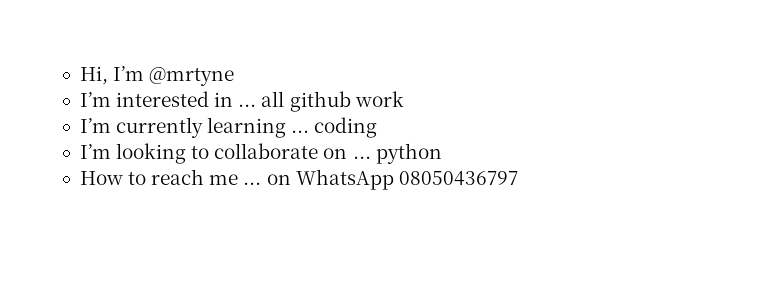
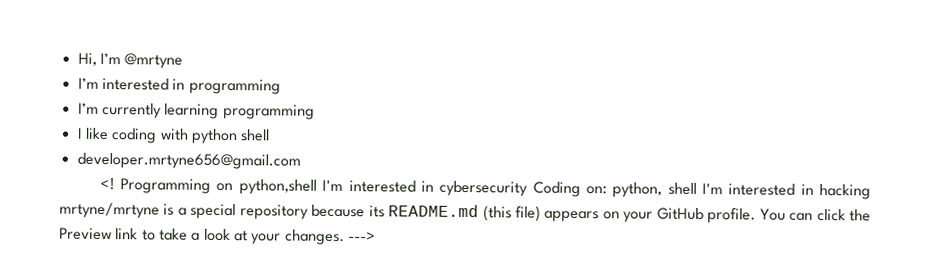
[238,91,404,112] ... all github work -> [188,78,281,95] programming
[291,117,378,138] [79,143,442,164] [79,169,518,190] ... coding // I’m looking to collaborate on ... python // How to reach me ... on WhatsApp 08050436797 -> [222,103,315,120] [76,127,271,145] [76,152,301,170] [99,177,871,200] [59,202,872,224] [59,227,376,245] programming // I like coding with python shell // developer.mrtyne656@gmail.com // <! Programming on python,shell I'm interested in cybersecurity Coding on: python, shell I'm interested in hacking mrtyne/mrtyne is a special repository because its README.md (this file) appears on your GitHub profile. You can click the Preview link to take a look at your changes. --->

